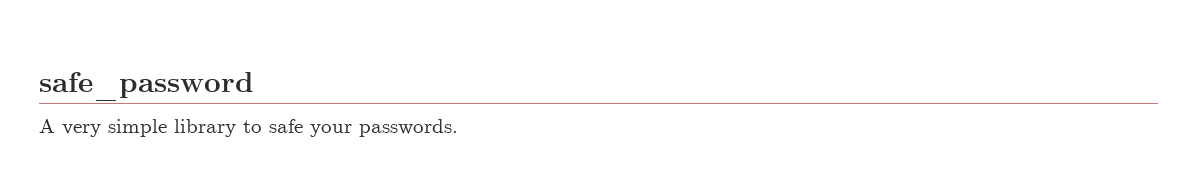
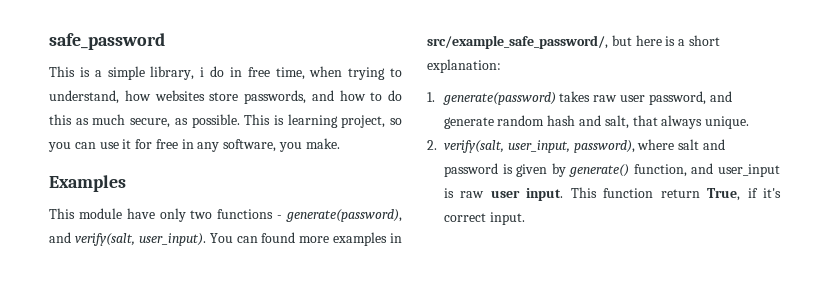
[39,119,458,137] A very simple library to safe your passwords. -> [49,66,402,80] [49,90,402,104] [49,114,402,128] [48,138,340,152] [49,175,126,192] [49,208,402,222] [49,232,402,246] [427,35,720,49] [427,59,501,73] [427,91,732,105] [443,115,750,129] [427,139,725,153] [444,163,780,177] [444,187,781,201] [444,212,525,225] This is a simple library, i do in free time, when trying to understand, how websites store passwords, and how to do this as much secure, as possible. This is learning project, so you can use it for free in any software, you make. // Examples // This module have only two functions - generate(password), and verify(salt, user_input). You can found more examples in src/example_safe_password/, but here is a short explanation: // 1. generate(password) takes raw user password, and generate random hash and salt, that always unique. // 2. verify(salt, user_input, password), where salt and password is given by generate() function, and user_input is raw user input. This function return True, if it's correct input.

